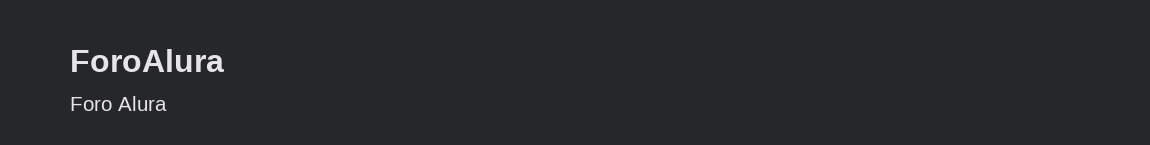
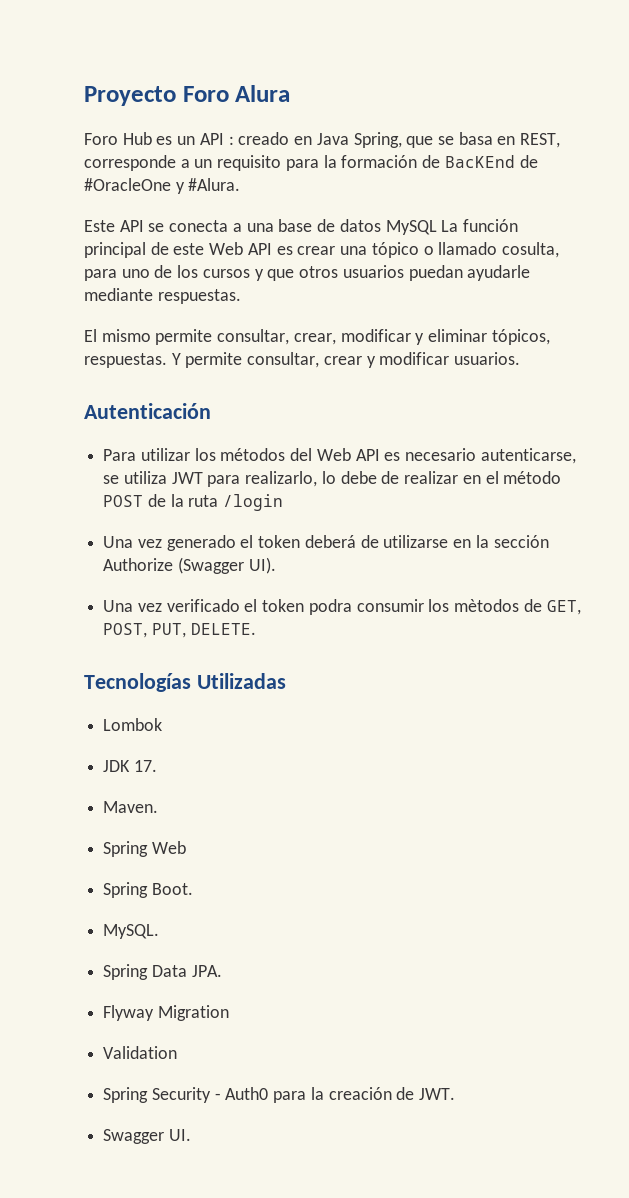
[70,49,224,72] [70,96,167,111] ForoAlura // Foro Alura -> [84,85,291,106] [84,132,561,148] [84,155,538,171] [84,178,241,194] [84,219,518,235] [84,242,559,258] [84,265,531,281] [84,288,241,304] [84,329,550,345] [84,352,521,368] [84,403,211,419] [103,448,576,464] [103,471,562,487] [103,494,284,511] [103,535,549,551] [103,557,276,574] [103,599,581,615] [103,623,256,638] [84,673,286,692] [103,718,163,731] [103,760,157,772] [103,801,159,813] [103,841,186,857] [103,882,193,898] [103,924,160,939] [103,964,222,980] [103,1005,229,1021] [103,1046,178,1059] [103,1087,456,1103] [103,1129,191,1144] Proyecto Foro Alura // Foro Hub es un API : creado en Java Spring, que se basa en REST, corresponde a un requisito para la formación de BacKEnd de #OracleOne y #Alura. // Este API se conecta a una base de datos MySQL La función principal de este Web API es crear una tópico o llamado cosulta, para uno de los cursos y que otros usuarios puedan ayudarle mediante respuestas. // El mismo permite consultar, crear, modificar y eliminar tópicos, respuestas. Y permite consultar, crear y modificar usuarios. // Autenticación // Para utilizar los métodos del Web API es necesario autenticarse, se utiliza JWT para realizarlo, lo debe de realizar en el método POST de la ruta /login // Una vez generado el token deberá de utilizarse en la sección Authorize (Swagger UI). // Una vez verificado el token podra consumir los mètodos de GET, POST, PUT, DELETE. // Tecnologías Utilizadas // Lombok // JDK 17. // Maven. // Spring Web // Spring Boot. // MySQL. // Spring Data JPA. // Flyway Migration // Validation // Spring Security - Auth0 para la creación de JWT. // Swagger UI.

